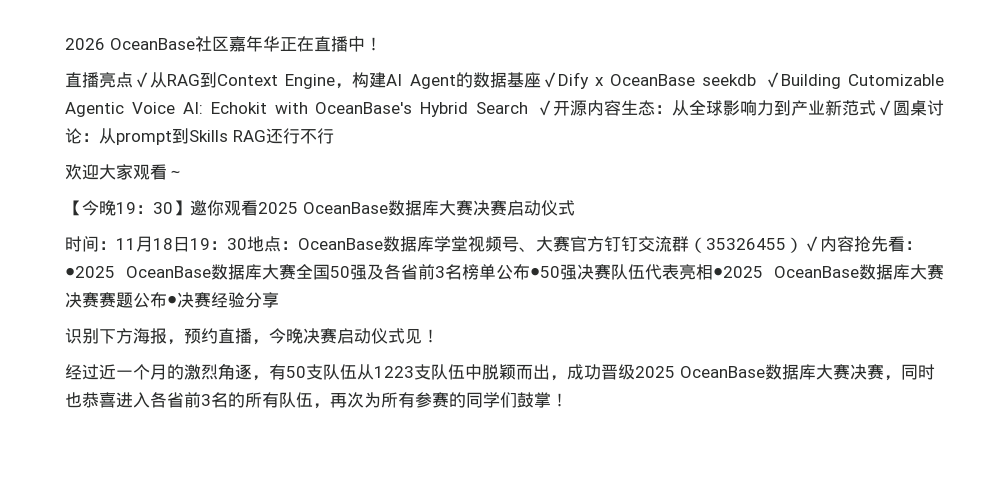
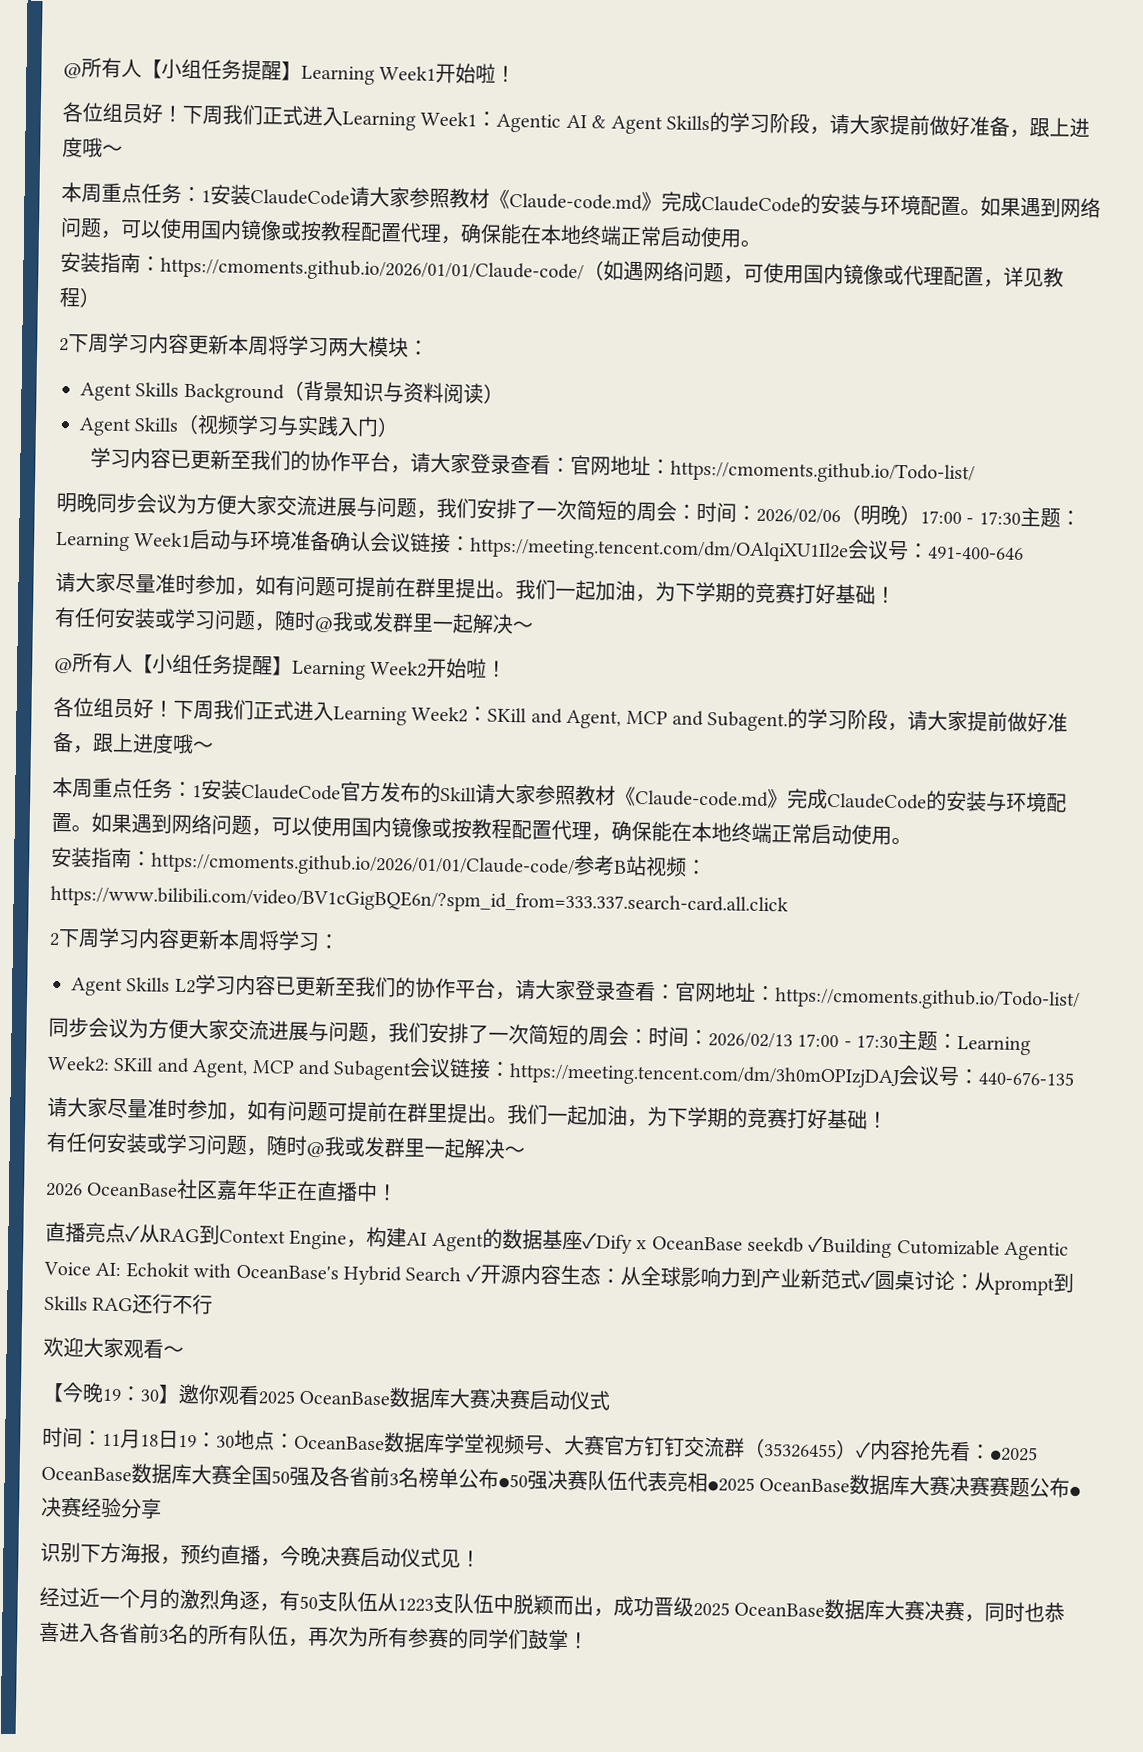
(65, 44) none -> [63,57,517,85] [62,102,1090,139] [62,137,123,158] [61,181,1101,219] [60,216,761,248] [60,251,1064,288] [59,286,101,308] [59,332,429,358] [80,380,504,404] [79,413,400,438] [90,447,976,485] [56,492,1081,528] [56,529,1025,563] [55,571,896,605] [54,606,533,635] [54,652,508,680] [53,696,1069,733] [52,731,214,755] [52,776,1067,813] [51,812,912,846] [51,846,707,879] [50,885,789,917] [49,927,340,952] [71,974,1080,1011] [48,1017,1032,1056] [47,1055,1076,1089] [47,1096,888,1130] [46,1131,525,1159] @所有人【小组任务提醒】Learning Week1开始啦！ // 各位组员好！下周我们正式进入Learning Week1：Agentic AI & Agent Skills的学习阶段，请大家提前做好准备，跟上进度哦～ // 本周重点任务：1安装ClaudeCode请大家参照教材《Claude-code.md》完成ClaudeCode的安装与环境配置。如果遇到网络问题，可以使用国内镜像或按教程配置代理，确保能在本地终端正常启动使用。 // 安装指南：https://cmoments.github.io/2026/01/01/Claude-code/（如遇网络问题，可使用国内镜像或代理配置，详见教程） // 2下周学习内容更新本周将学习两大模块： // Agent Skills Background（背景知识与资料阅读） // Agent Skills（视频学习与实践入门） // 学习内容已更新至我们的协作平台，请大家登录查看：官网地址：https://cmoments.github.io/Todo-list/ // 明晚同步会议为方便大家交流进展与问题，我们安排了一次简短的周会：时间：2026/02/06（明晚）17:00 - 17:30主题：Learning Week1启动与环境准备确认会议链接：https://meeting.tencent.com/dm/OAlqiXU1Il2e会议号：491-400-646 // 请大家尽量准时参加，如有问题可提前在群里提出。我们一起加油，为下学期的竞赛打好基础！ // 有任何安装或学习问题，随时@我或发群里一起解决～ // @所有人【小组任务提醒】Learning Week2开始啦！ // 各位组员好！下周我们正式进入Learning Week2：SKill and Agent, MCP and Subagent.的学习阶段，请大家提前做好准备，跟上进度哦～ // 本周重点任务：1安装ClaudeCode官方发布的Skill请大家参照教材《Claude-code.md》完成ClaudeCode的安装与环境配置。如果遇到网络问题，可以使用国内镜像或按教程配置代理，确保能在本地终端正常启动使用。 // 安装指南：https://cmoments.github.io/2026/01/01/Claude-code/参考B站视频：https://www.bilibili.com/video/BV1cGigBQE6n/?spm_id_from=333.337.search-card.all.click // 2下周学习内容更新本周将学习： // Agent Skills L2学习内容已更新至我们的协作平台，请大家登录查看：官网地址：https://cmoments.github.io/Todo-list/ // 同步会议为方便大家交流进展与问题，我们安排了一次简短的周会：时间：2026/02/13 17:00 - 17:30主题：Learning Week2: SKill and Agent, MCP and Subagent会议链接：https://meeting.tencent.com/dm/3h0mOPIzjDAJ会议号：440-676-135 // 请大家尽量准时参加，如有问题可提前在群里提出。我们一起加油，为下学期的竞赛打好基础！ // 有任何安装或学习问题，随时@我或发群里一起解决～ //

